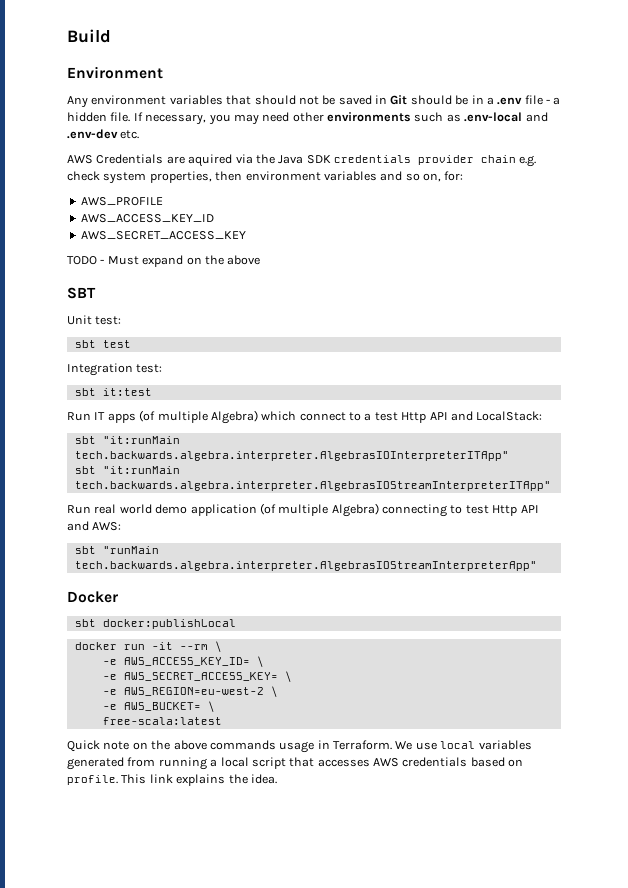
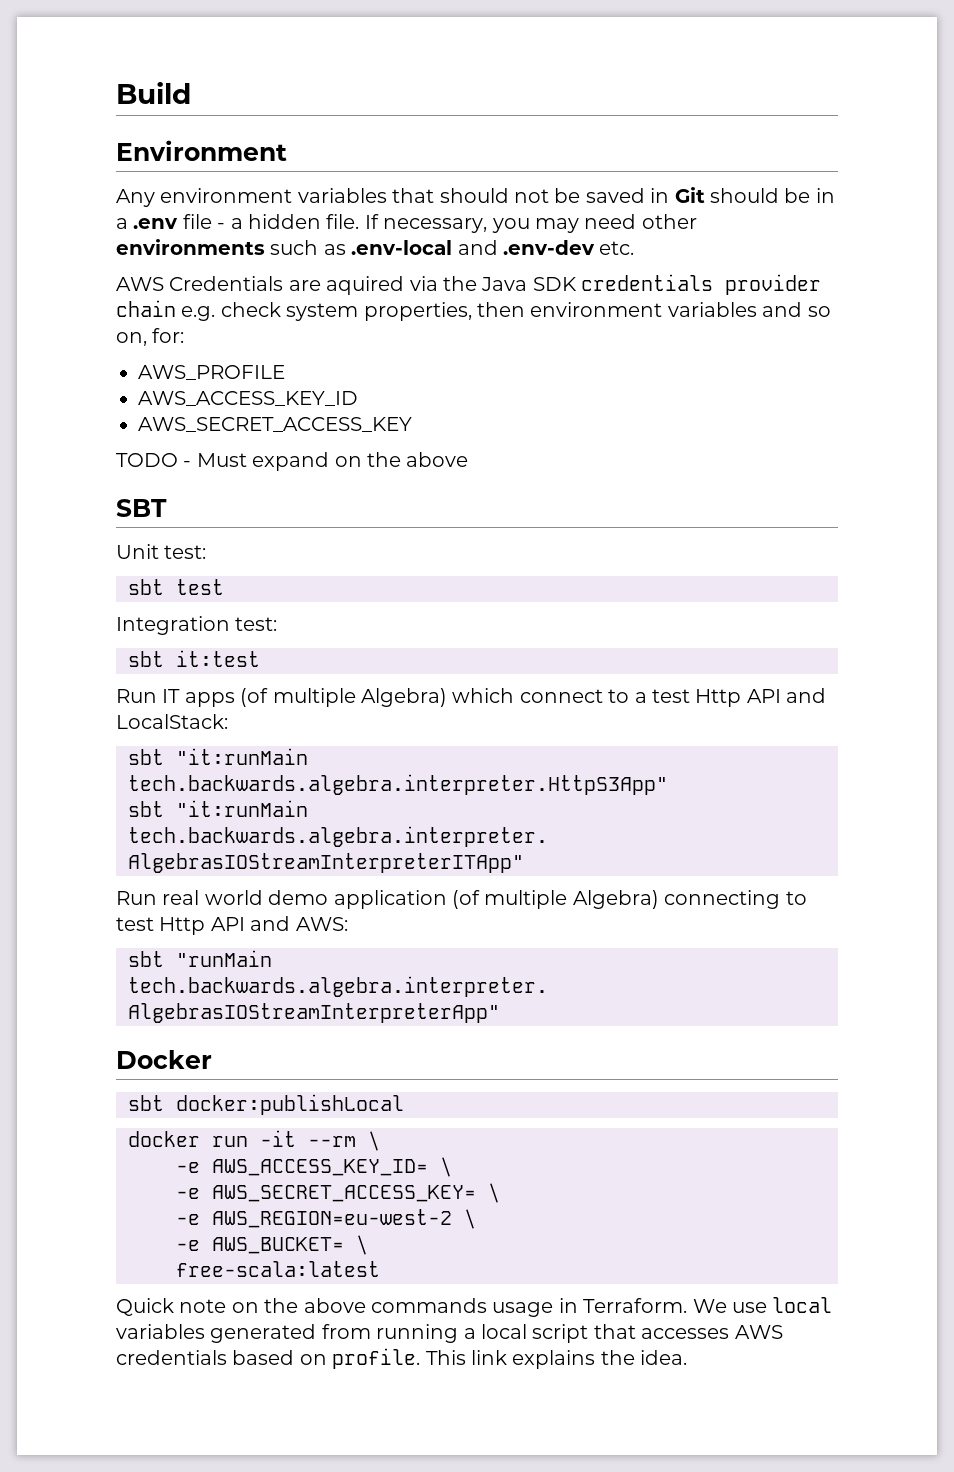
[74,451,509,461] tech.backwards.algebra.interpreter.AlgebrasIOInterpreterITApp" -> [128,774,668,795] tech.backwards.algebra.interpreter.HttpS3App"

